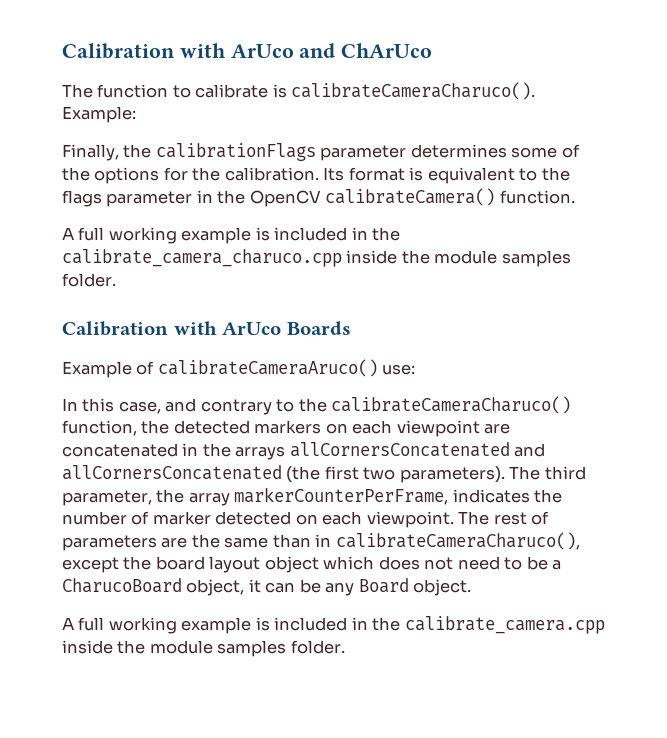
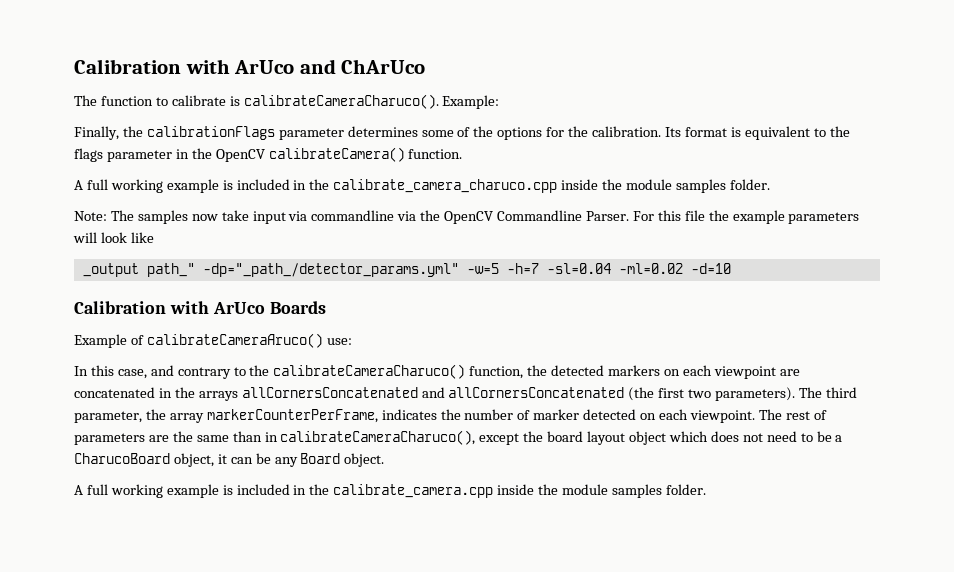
(116, 280) none -> [74,210,860,224] [73,232,154,243] [82,263,731,277] // Note: The samples now take input via commandline via the OpenCV Commandline Parser. For this file the example parameters will look like // _output path_" -dp="_path_/detector_params.yml" -w=5 -h=7 -sl=0.04 -ml=0.02 -d=10

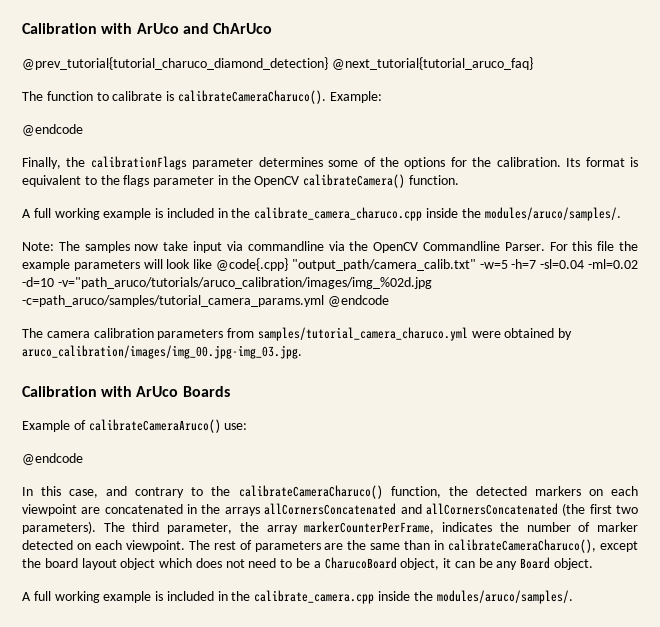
(426, 66) none -> [22,57,533,70] // @prev_tutorial{tutorial_charuco_diamond_detection} @next_tutorial{tutorial_aruco_faq}
(500, 102) none -> [22,124,83,136] // @endcode
[626,179,770,193] module samples folder. -> [484,207,621,221] modules/aruco/samples/.
[82,263,459,277] // _output path_" -dp="_path_/detector_params.yml" -> [216,258,476,271] @code{.cpp} "output_path/camera_calib.txt"
(731, 268) none -> [57,277,432,289] [22,295,389,307] [22,327,573,341] [22,345,302,359] -v="path_aruco/tutorials/aruco_calibration/images/img_%02d.jpg -c=path_aruco/samples/tutorial_camera_params.yml @endcode // The camera calibration parameters from samples/tutorial_camera_charuco.yml were obtained by aruco_calibration/images/img_00.jpg-img_03.jpg.
(352, 341) none -> [22,453,83,465] // @endcode
[562,484,706,498] module samples folder. -> [436,590,573,604] modules/aruco/samples/.

